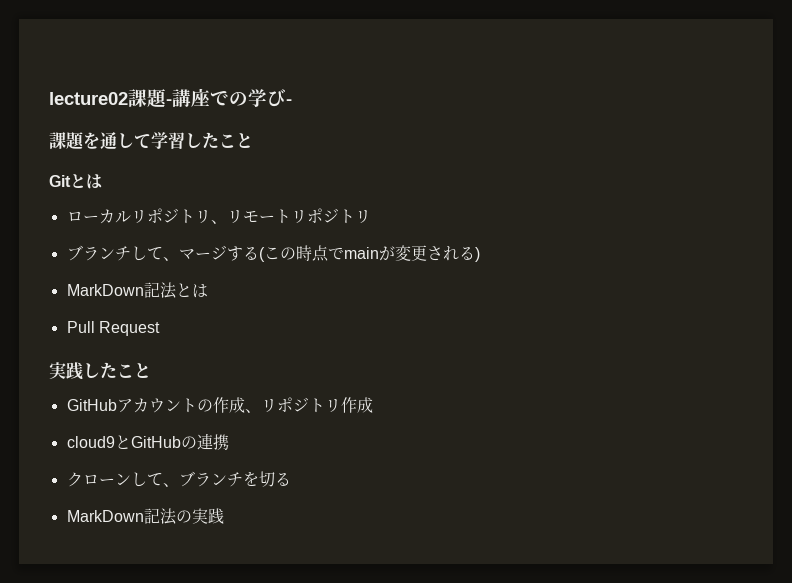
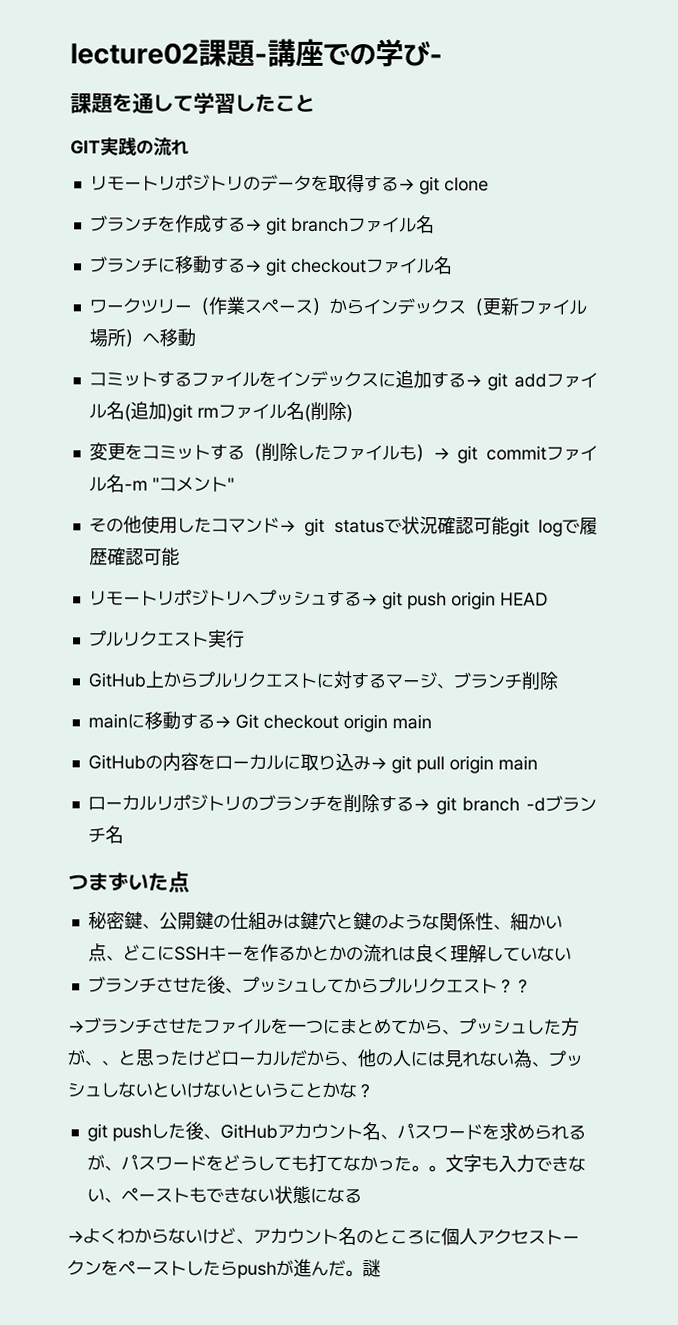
[49,174,102,189] Gitとは -> [70,137,189,156] [89,174,489,195] [89,214,435,235] [89,255,453,276] [88,296,587,317] [88,328,196,348] [88,370,598,391] [88,401,353,423] [88,442,598,464] [88,474,235,493] [88,515,598,537] [88,547,180,567] [88,589,548,610] [88,629,245,648] [87,670,558,690] [87,711,432,733] [87,752,538,774] GIT実践の流れ // リモートリポジトリのデータを取得する→ git clone // ブランチを作成する→ git branchファイル名 // ブランチに移動する→ git checkoutファイル名 // ワークツリー（作業スペース）からインデックス（更新ファイル場所）へ移動 // コミットするファイルをインデックスに追加する→ git addファイル名(追加)git rmファイル名(削除) // 変更をコミットする（削除したファイルも）→ git commitファイル名-m "コメント" // その他使用したコマンド→ git statusで状況確認可能git logで履歴確認可能 // リモートリポジトリへプッシュする→ git push origin HEAD // プルリクエスト実行 // GitHub上からプルリクエストに対するマージ、ブランチ削除 // mainに移動する→ Git checkout origin main // GitHubの内容をローカルに取り込み→ git pull origin main
[210,208,371,224] [66,245,480,262] [66,282,208,299] [66,321,160,336] [49,362,151,380] [66,397,373,413] [66,433,229,450] [66,471,291,487] [66,508,224,525] 、リモートリポジトリ // ブランチして、マージする(この時点でmainが変更される) // MarkDown記法とは // Pull Request // 実践したこと // GitHubアカウントの作成、リポジトリ作成 // cloud9とGitHubの連携 // クローンして、ブランチを切る // MarkDown記法の実践 -> [240,794,597,815] [87,825,124,844] [68,871,190,893] [87,911,563,931] [87,943,572,964] [87,975,532,994] [68,1017,580,1037] [67,1049,583,1069] [67,1081,374,1099] [86,1121,586,1142] [86,1153,586,1173] [86,1185,362,1204] [67,1227,580,1246] [67,1258,381,1279] のブランチを削除する→ git branch -dブランチ名 // つまずいた点 // 秘密鍵、公開鍵の仕組みは鍵穴と鍵のような関係性、細かい点、どこにSSHキーを作るかとかの流れは良く理解していない // ブランチさせた後、プッシュしてからプルリクエスト？？ // →ブランチさせたファイルを一つにまとめてから、プッシュした方が、、と思ったけどローカルだから、他の人には見れない為、プッシュしないといけないということかな？ // git pushした後、GitHubアカウント名、パスワードを求められるが、パスワードをどうしても打てなかった。。文字も入力できない、ペーストもできない状態になる // →よくわからないけど、アカウント名のところに個人アクセストークンをペーストしたらpushが進んだ。謎

